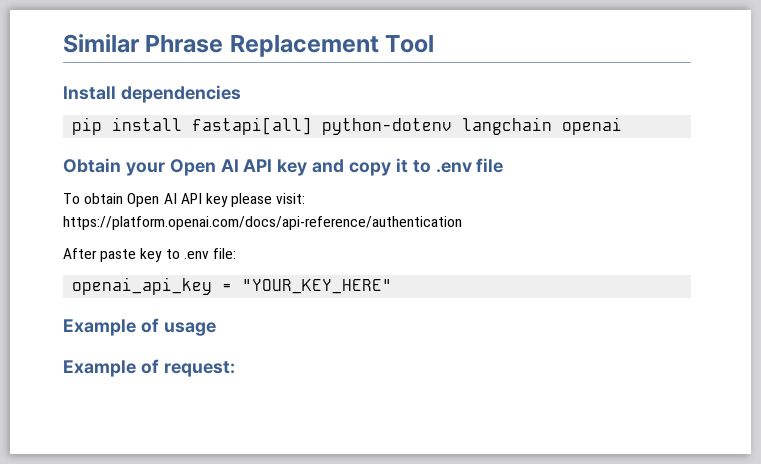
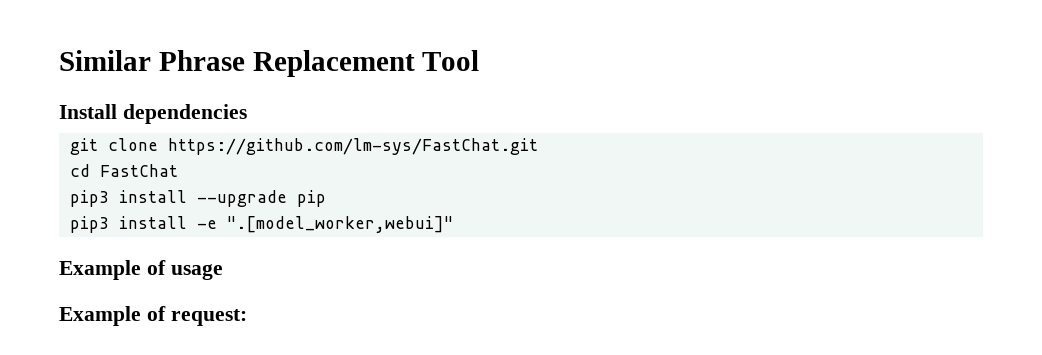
[72,117,623,135] [63,158,504,176] [63,193,306,207] [63,216,462,230] [63,248,236,262] [72,277,393,295] pip install fastapi[all] python-dotenv langchain openai // Obtain your Open AI API key and copy it to .env file // To obtain Open AI API key please visit: https://platform.openai.com/docs/api-reference/authentication // After paste key to .env file: // openai_api_key = "YOUR_KEY_HERE" -> [70,138,539,155] [70,164,179,177] [70,190,327,207] [70,216,454,233] git clone https://github.com/lm-sys/FastChat.git // cd FastChat // pip3 install --upgrade pip // pip3 install -e ".[model_worker,webui]"

